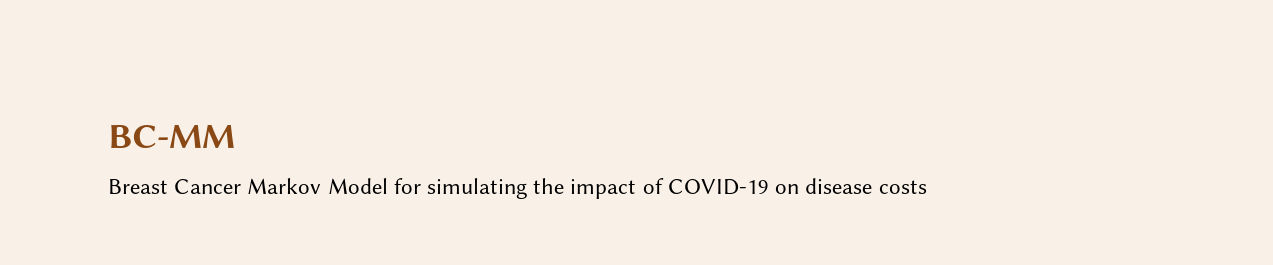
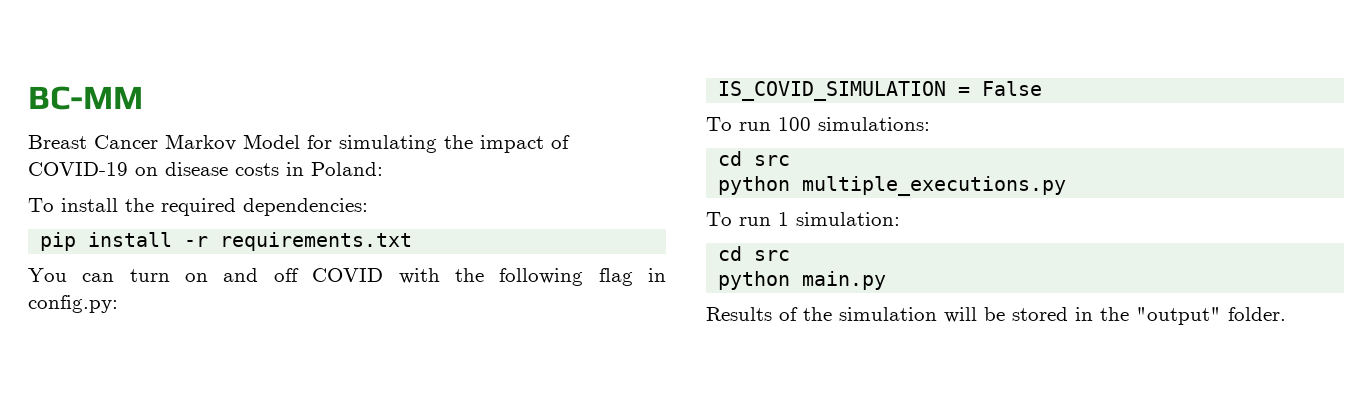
(927, 187) none -> [286,162,383,176] [28,198,368,216] [40,232,413,251] [28,268,667,286] [28,295,118,313] [718,81,1043,101] [706,117,930,131] [718,151,791,166] [718,176,1067,196] [706,212,900,226] [718,246,791,261] [718,271,887,290] [706,307,1286,325] in Poland: // To install the required dependencies: // pip install -r requirements.txt // You can turn on and off COVID with the following flag in config.py: // IS_COVID_SIMULATION = False // To run 100 simulations: // cd src // python multiple_executions.py // To run 1 simulation: // cd src // python main.py // Results of the simulation will be stored in the "output" folder.

